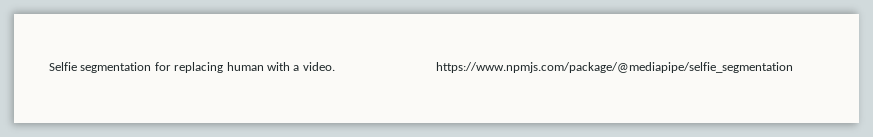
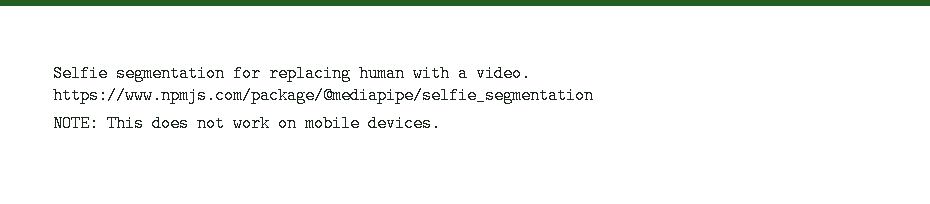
(793, 67) none -> [53,115,441,132] // NOTE: This does not work on mobile devices.

